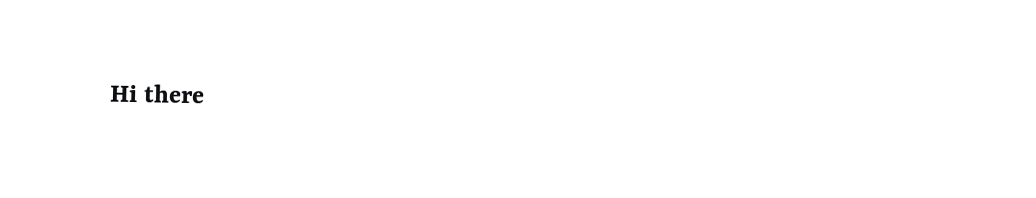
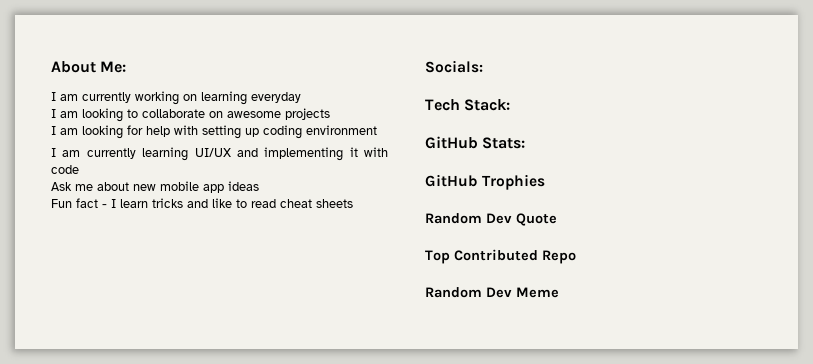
[109,84,206,104] Hi there -> [51,61,127,73] [51,91,301,105] [51,108,330,122] [51,125,377,139] [51,147,388,161] [51,165,79,174] [51,181,259,193] [51,198,353,208] [425,60,483,73] [425,99,511,111] [425,136,526,149] [425,174,546,190] [425,213,557,226] [425,249,576,264] [425,287,559,298] About Me: // I am currently working on learning everyday // I am looking to collaborate on awesome projects // I am looking for help with setting up coding environment // I am currently learning UI/UX and implementing it with code // Ask me about new mobile app ideas // Fun fact - I learn tricks and like to read cheat sheets // Socials: // Tech Stack: // GitHub Stats: // GitHub Trophies // Random Dev Quote // Top Contributed Repo // Random Dev Meme

